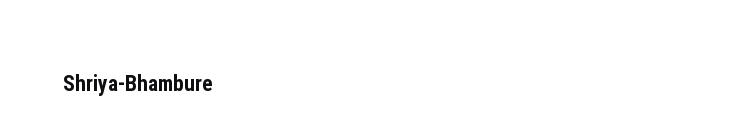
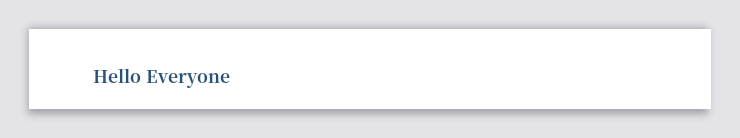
[63,74,213,96] Shriya-Bhambure -> [93,68,230,88] Hello Everyone

